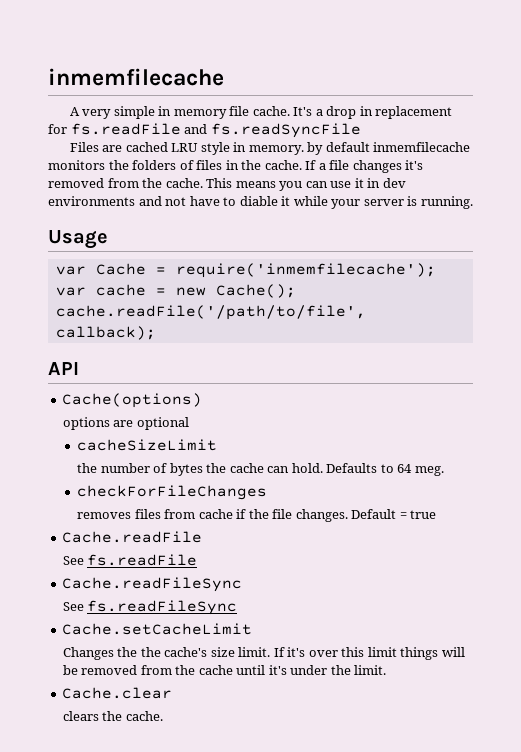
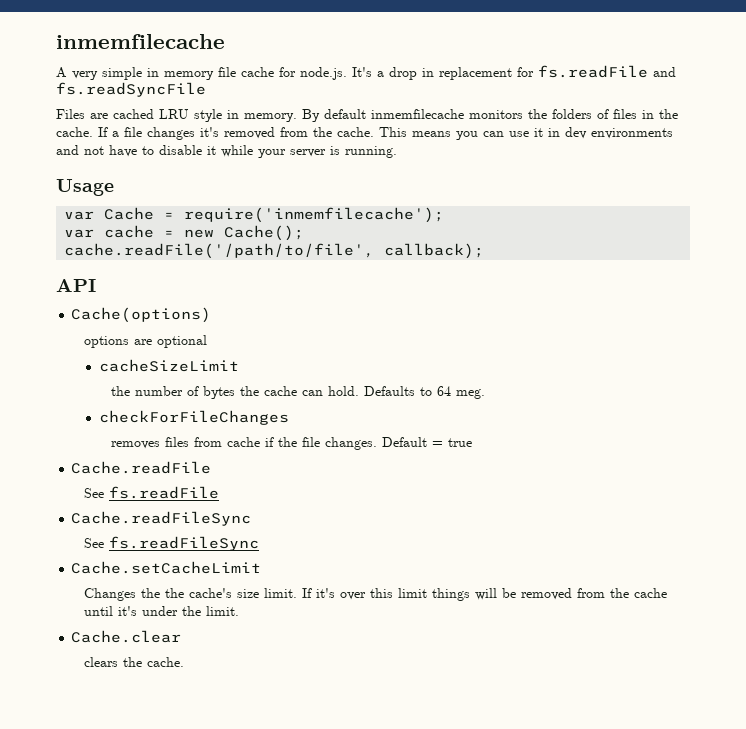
[252,106,290,116] cache. -> [241,67,347,80] cache for node.js.
[307,142,324,155] by -> [302,109,320,122] By
[239,196,278,206] diable -> [159,145,202,155] disable

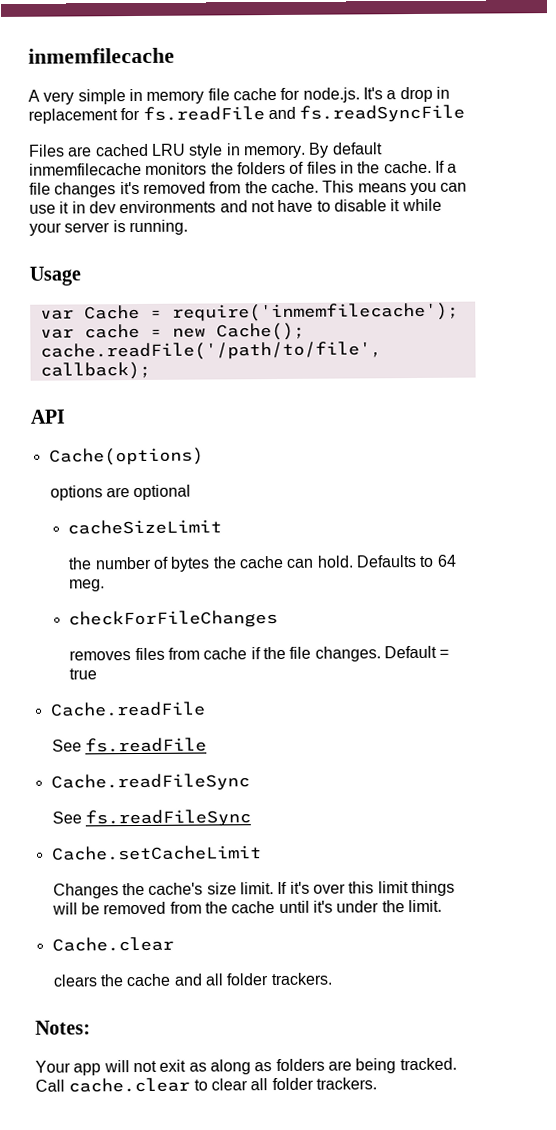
[164,588,184,598] the -> (146, 889) none
[146,657,184,667] cache. -> [126,972,333,987] [35,1020,91,1035] [35,1057,457,1076] [35,1077,377,1093] cache and all folder trackers. // Notes: // Your app will not exit as along as folders are being tracked. Call cache.clear to clear all folder trackers.

